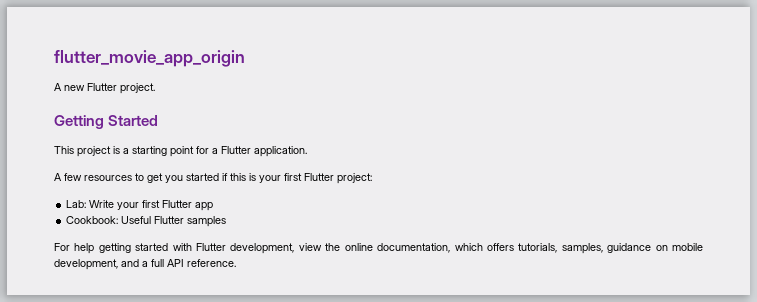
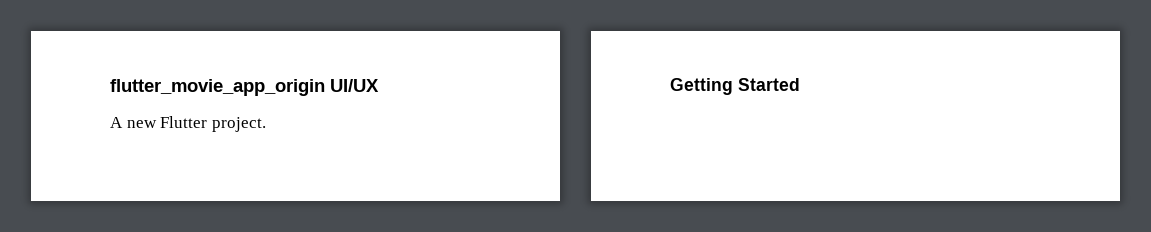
(245, 58) none -> [330,79,379,92] UI/UX
[54,146,307,157] [54,173,372,184] [66,200,214,211] [66,216,227,227] [54,243,704,254] [54,259,236,270] // This project is a starting point for a Flutter application. // A few resources to get you started if this is your first Flutter project: // Lab: Write your first Flutter app // Cookbook: Useful Flutter samples // For help getting started with Flutter development, view the online documentation, which offers tutorials, samples, guidance on mobile development, and a full API reference. -> (800, 84) none

